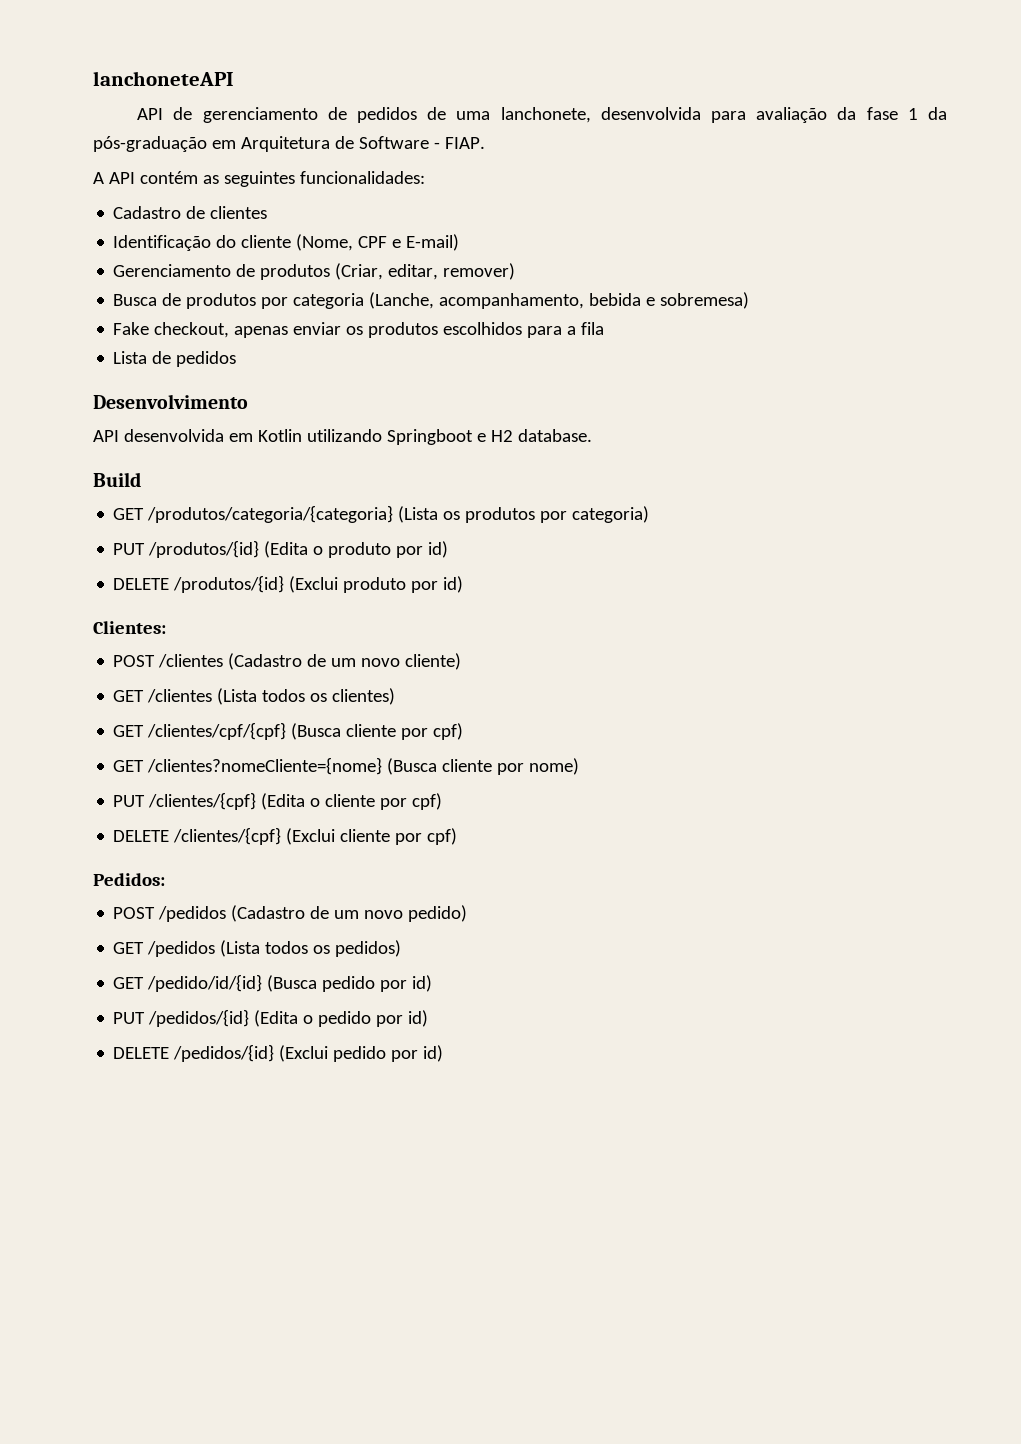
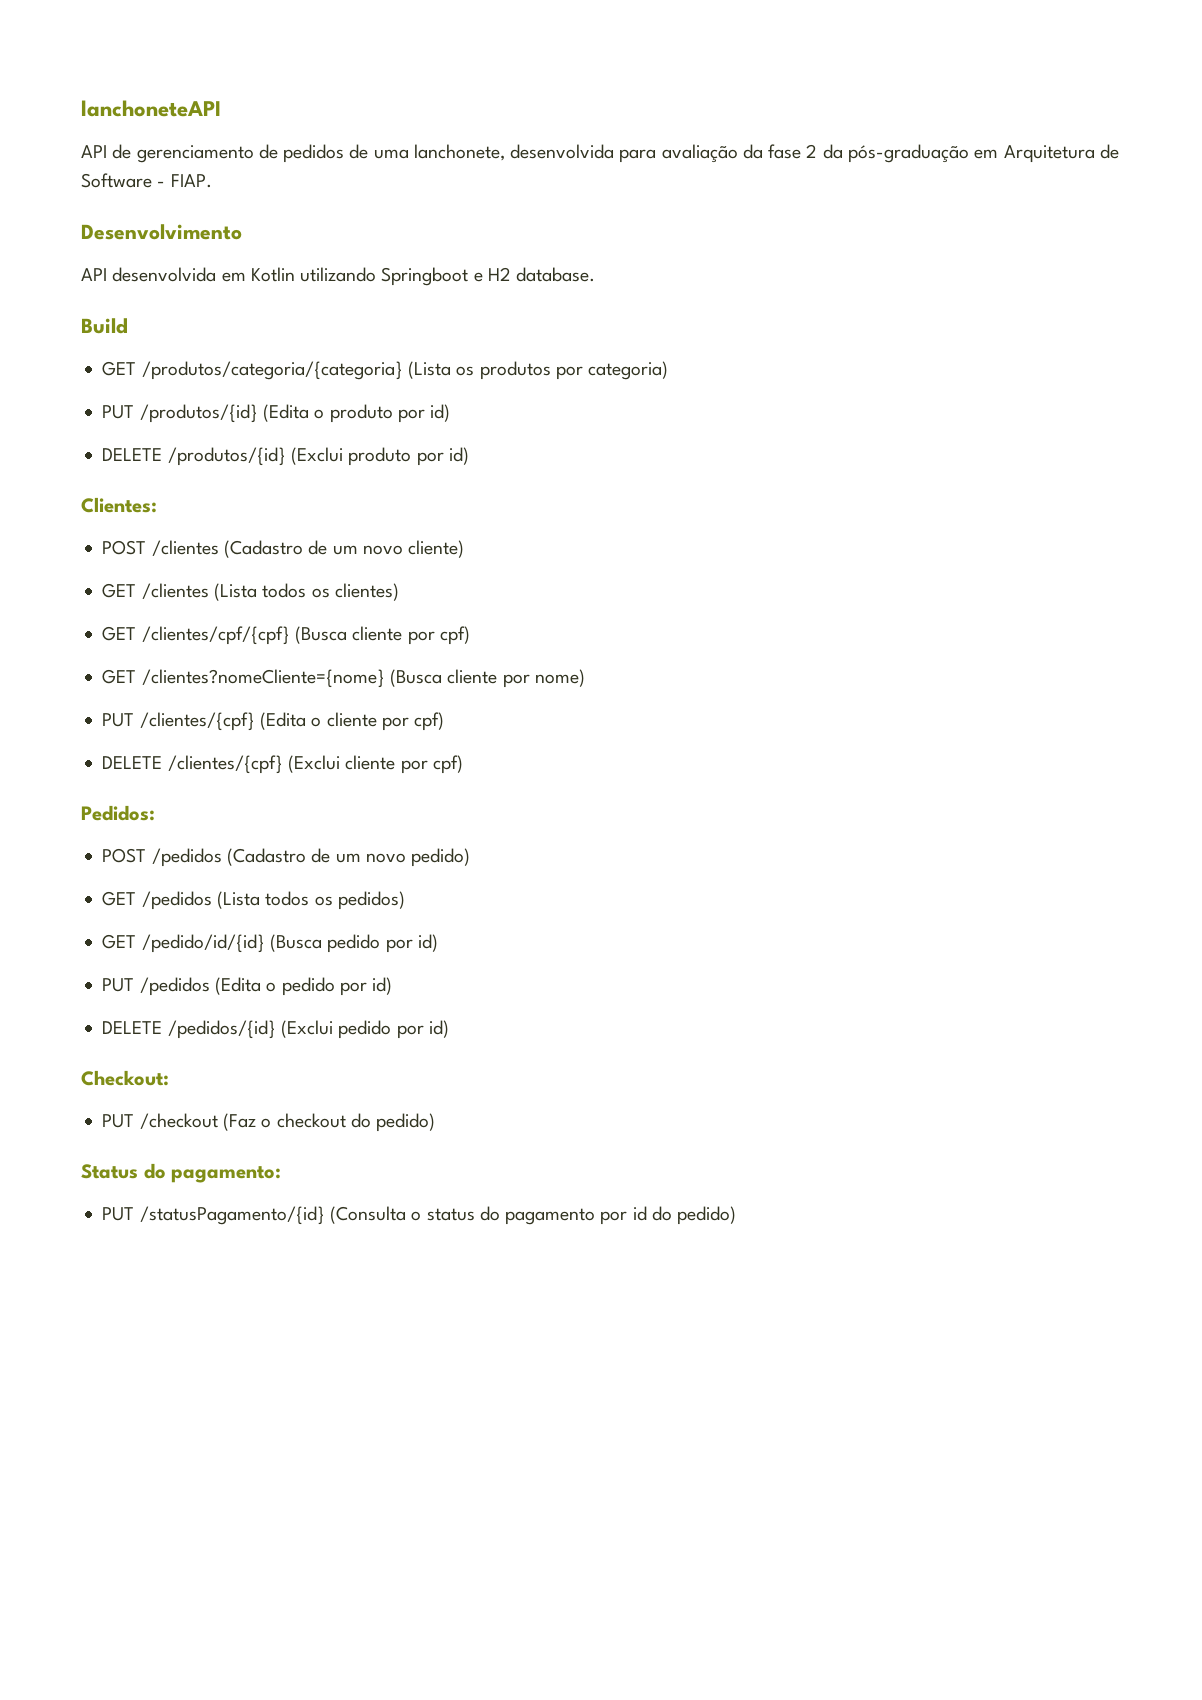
[907,108,918,120] 1 -> [806,144,818,158] 2
[93,171,425,187] [113,206,268,219] [113,234,460,251] [113,263,516,280] [113,292,750,309] [113,322,605,338] [113,351,237,367] // A API contém as seguintes funcionalidades: // Cadastro de clientes // Identificação do cliente (Nome, CPF e E-mail) // Gerenciamento de produtos (Criar, editar, remover) // Busca de produtos por categoria (Lanche, acompanhamento, bebida e sobremesa) // Fake checkout, apenas enviar os produtos escolhidos para a fila // Lista de pedidos -> (212, 181) none
[148,1009,250,1027] /pedidos/{id} -> [139,977,210,996] /pedidos
(444, 1053) none -> [81,1070,169,1086] [102,1113,436,1132] [81,1163,282,1183] [102,1206,737,1225] // Checkout: // PUT /checkout (Faz o checkout do pedido) // Status do pagamento: // PUT /statusPagamento/{id} (Consulta o status do pagamento por id do pedido)

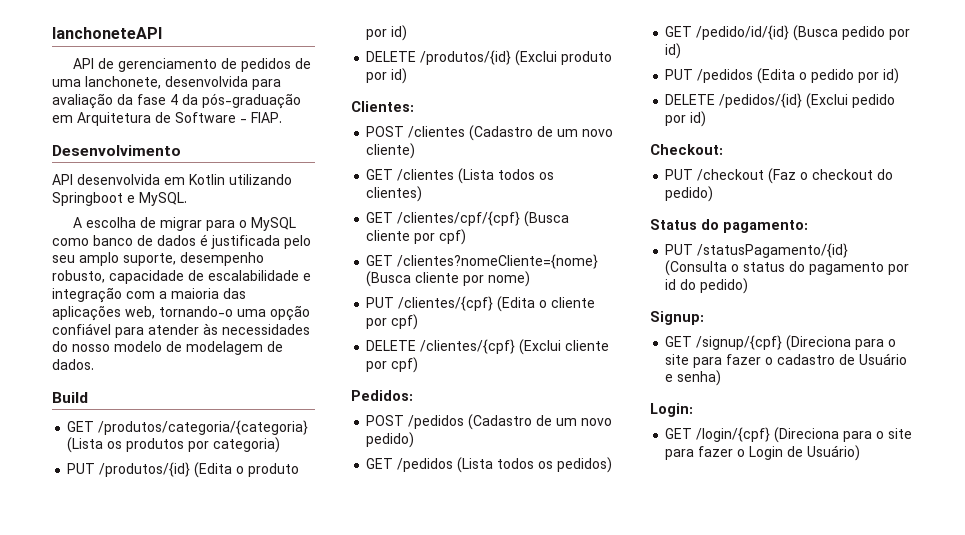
[806,144,818,158] 2 -> [170,94,178,105] 4
[487,267,596,282] H2 database. -> [139,192,187,206] [73,217,297,231] [52,234,311,249] [52,252,264,266] [52,270,311,284] [52,287,246,303] [52,305,310,321] [52,323,310,338] [52,341,283,355] [52,359,94,370] MySQL. // A escolha de migrar para o MySQL como banco de dados é justificada pelo seu amplo suporte, desempenho robusto, capacidade de escalabilidade e integração com a maioria das aplicações web, tornando-o uma opção confiável para atender às necessidades do nosso modelo de modelagem de dados.
(737, 1215) none -> [650,311,704,325] [665,335,897,351] [665,353,908,368] [665,370,722,386] [650,403,693,417] [665,427,913,443] [665,445,861,461] // Signup: // GET /signup/{cpf} (Direciona para o site para fazer o cadastro de Usuário e senha) // Login: // GET /login/{cpf} (Direciona para o site para fazer o Login de Usuário)

